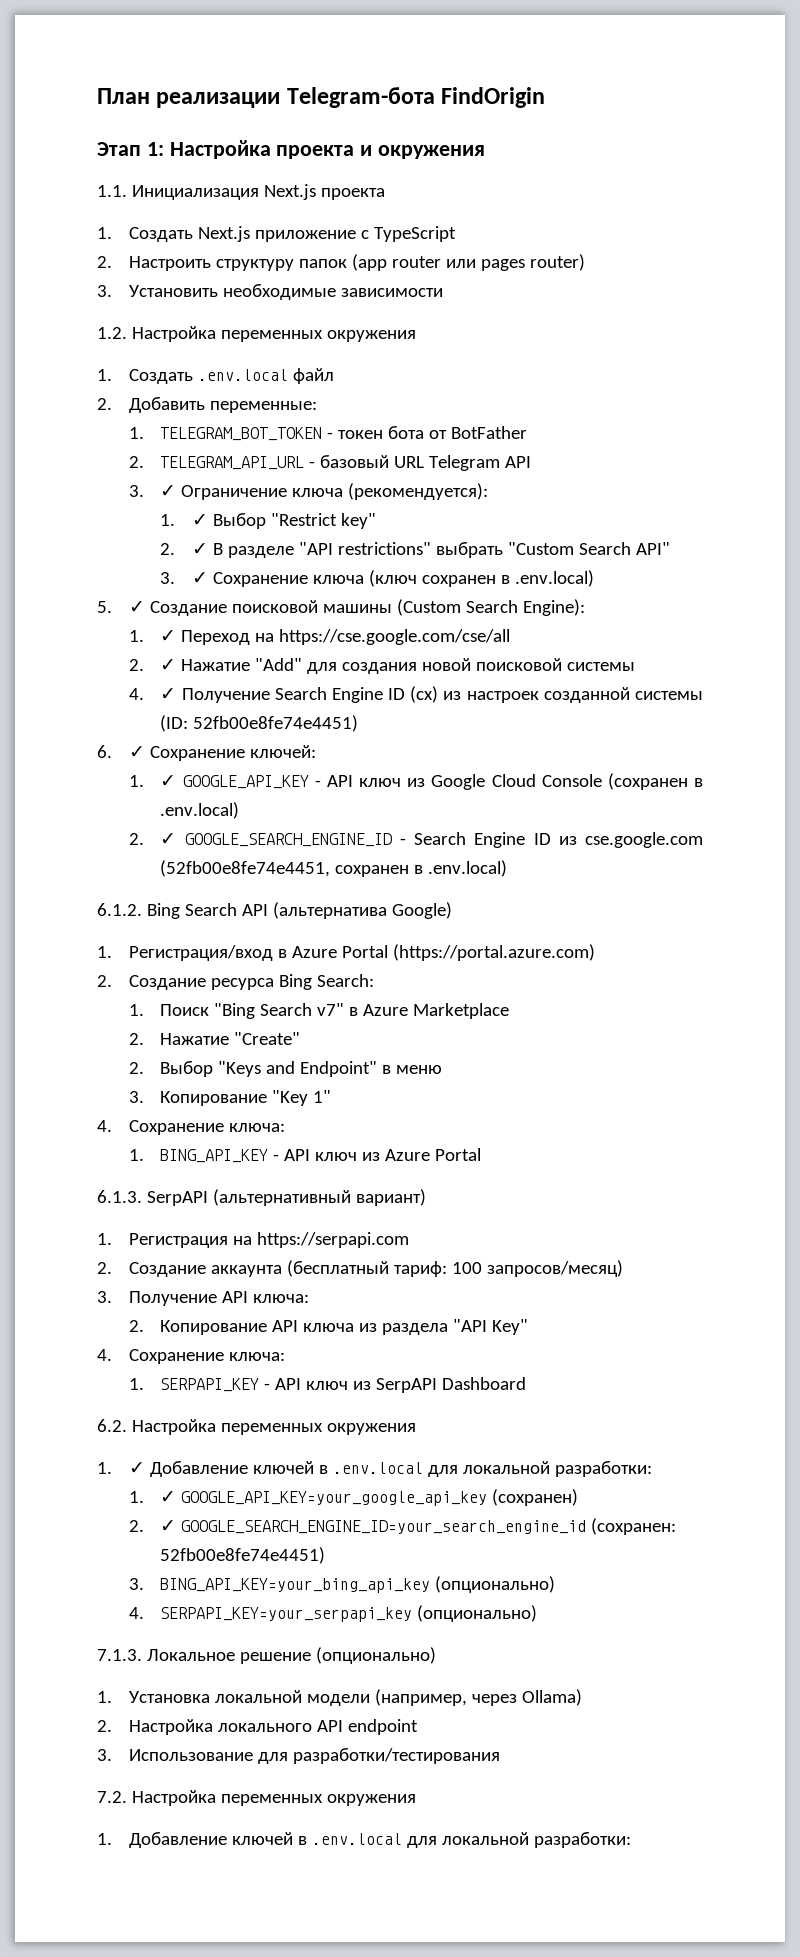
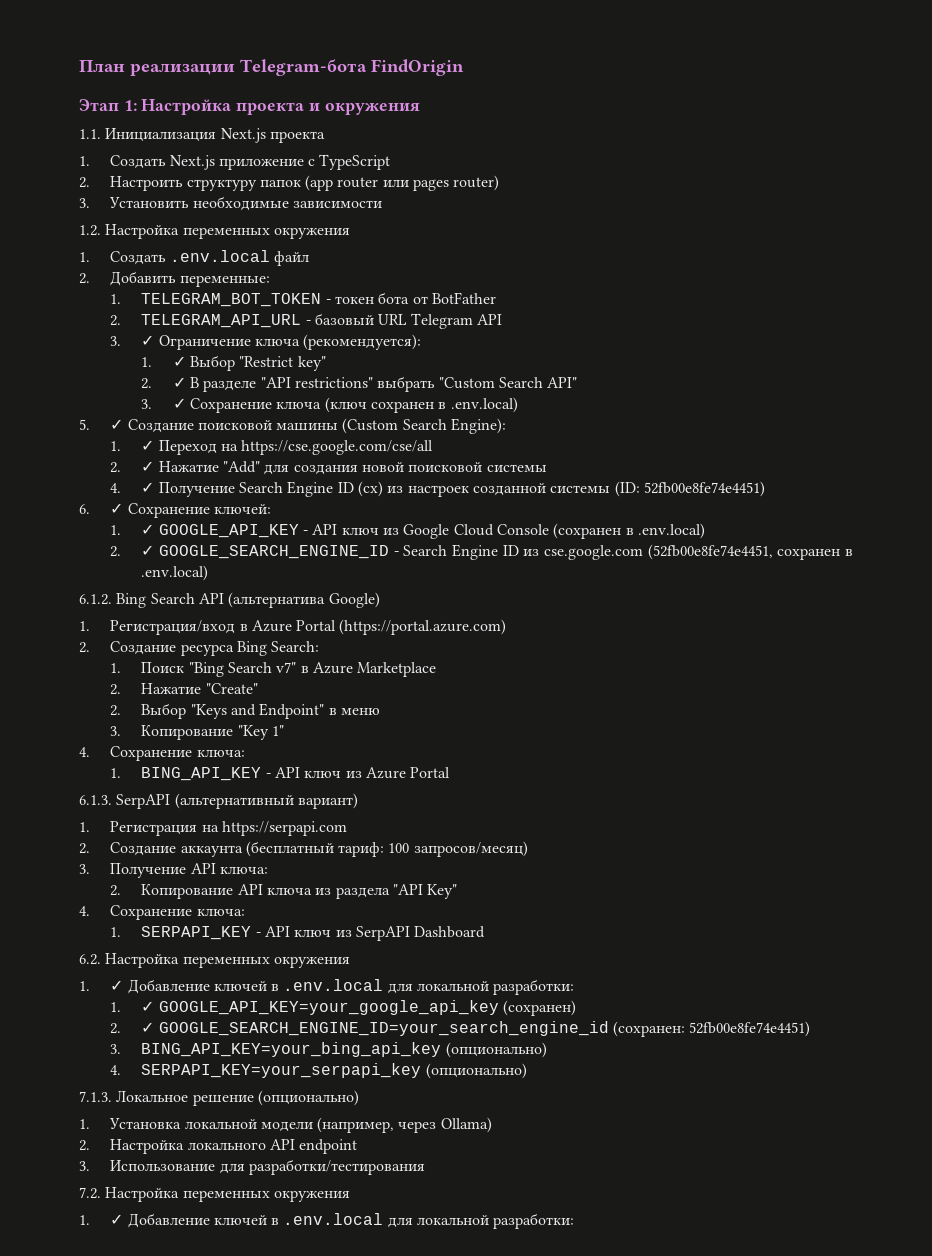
(112, 1839) none -> [110,1214,124,1225] ✓

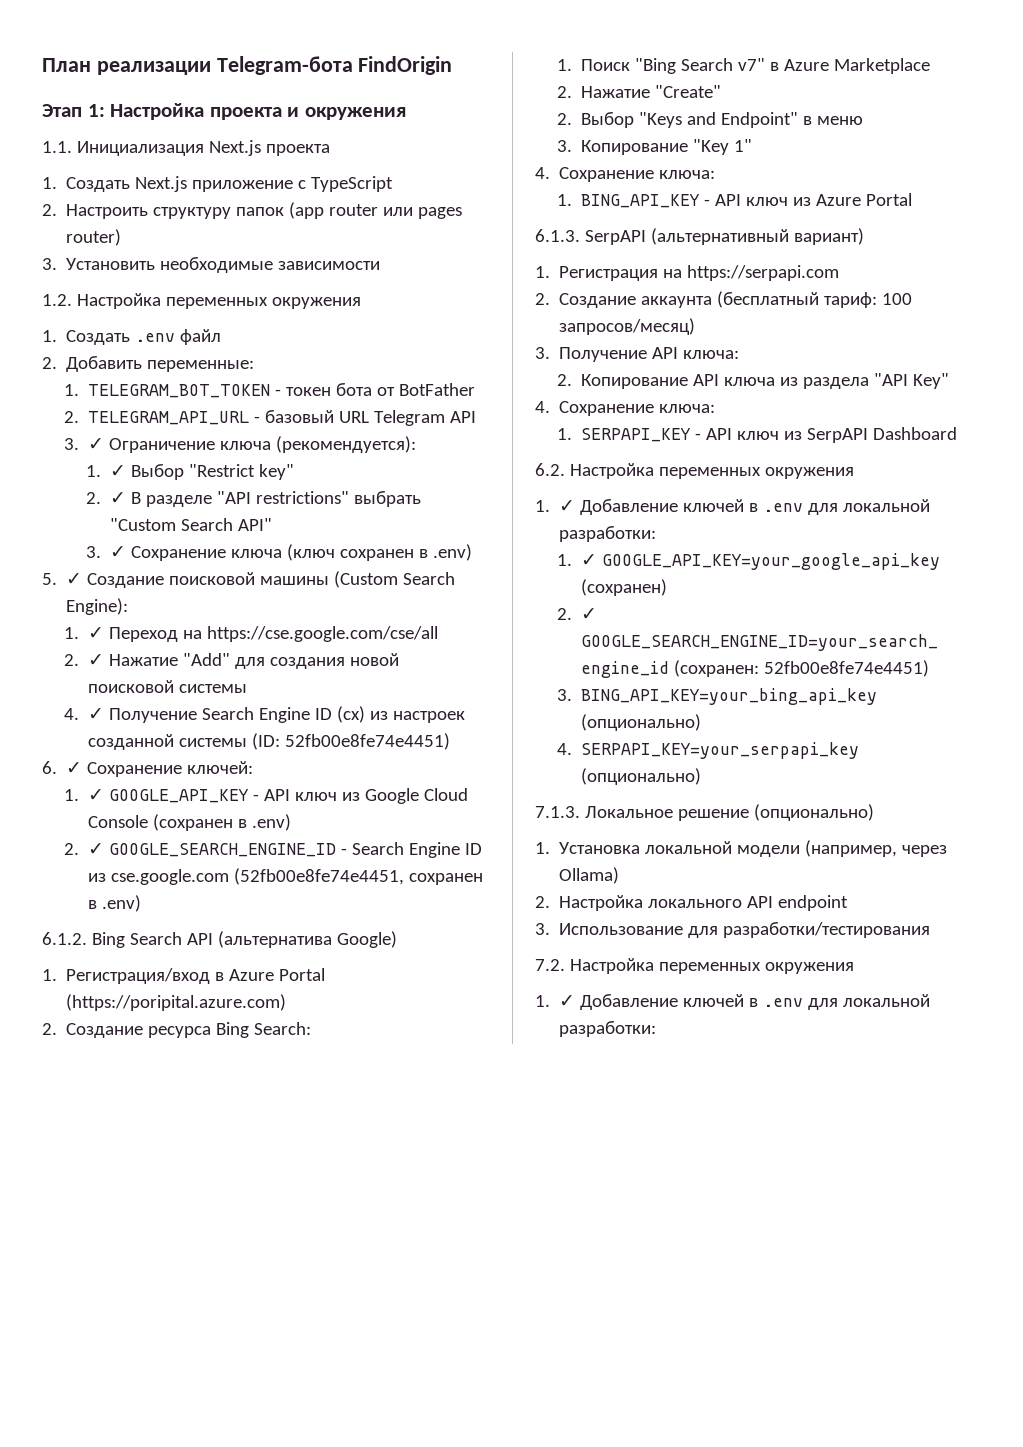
[169,250,270,262] .env.local -> [135,333,176,342] .env
[450,397,518,413] .env.local) -> [432,544,472,561] .env)
[637,523,705,539] .env.local) -> [251,814,291,831] .env)
[141,565,209,581] .env.local) -> [101,895,141,912] .env)
[339,619,507,635] (https://portal.azure.com) -> [66,994,287,1011] (https://poripital.azure.com)
[283,979,384,991] .env.local -> [763,503,804,512] .env
[283,1213,384,1225] .env.local -> [763,998,804,1007] .env

